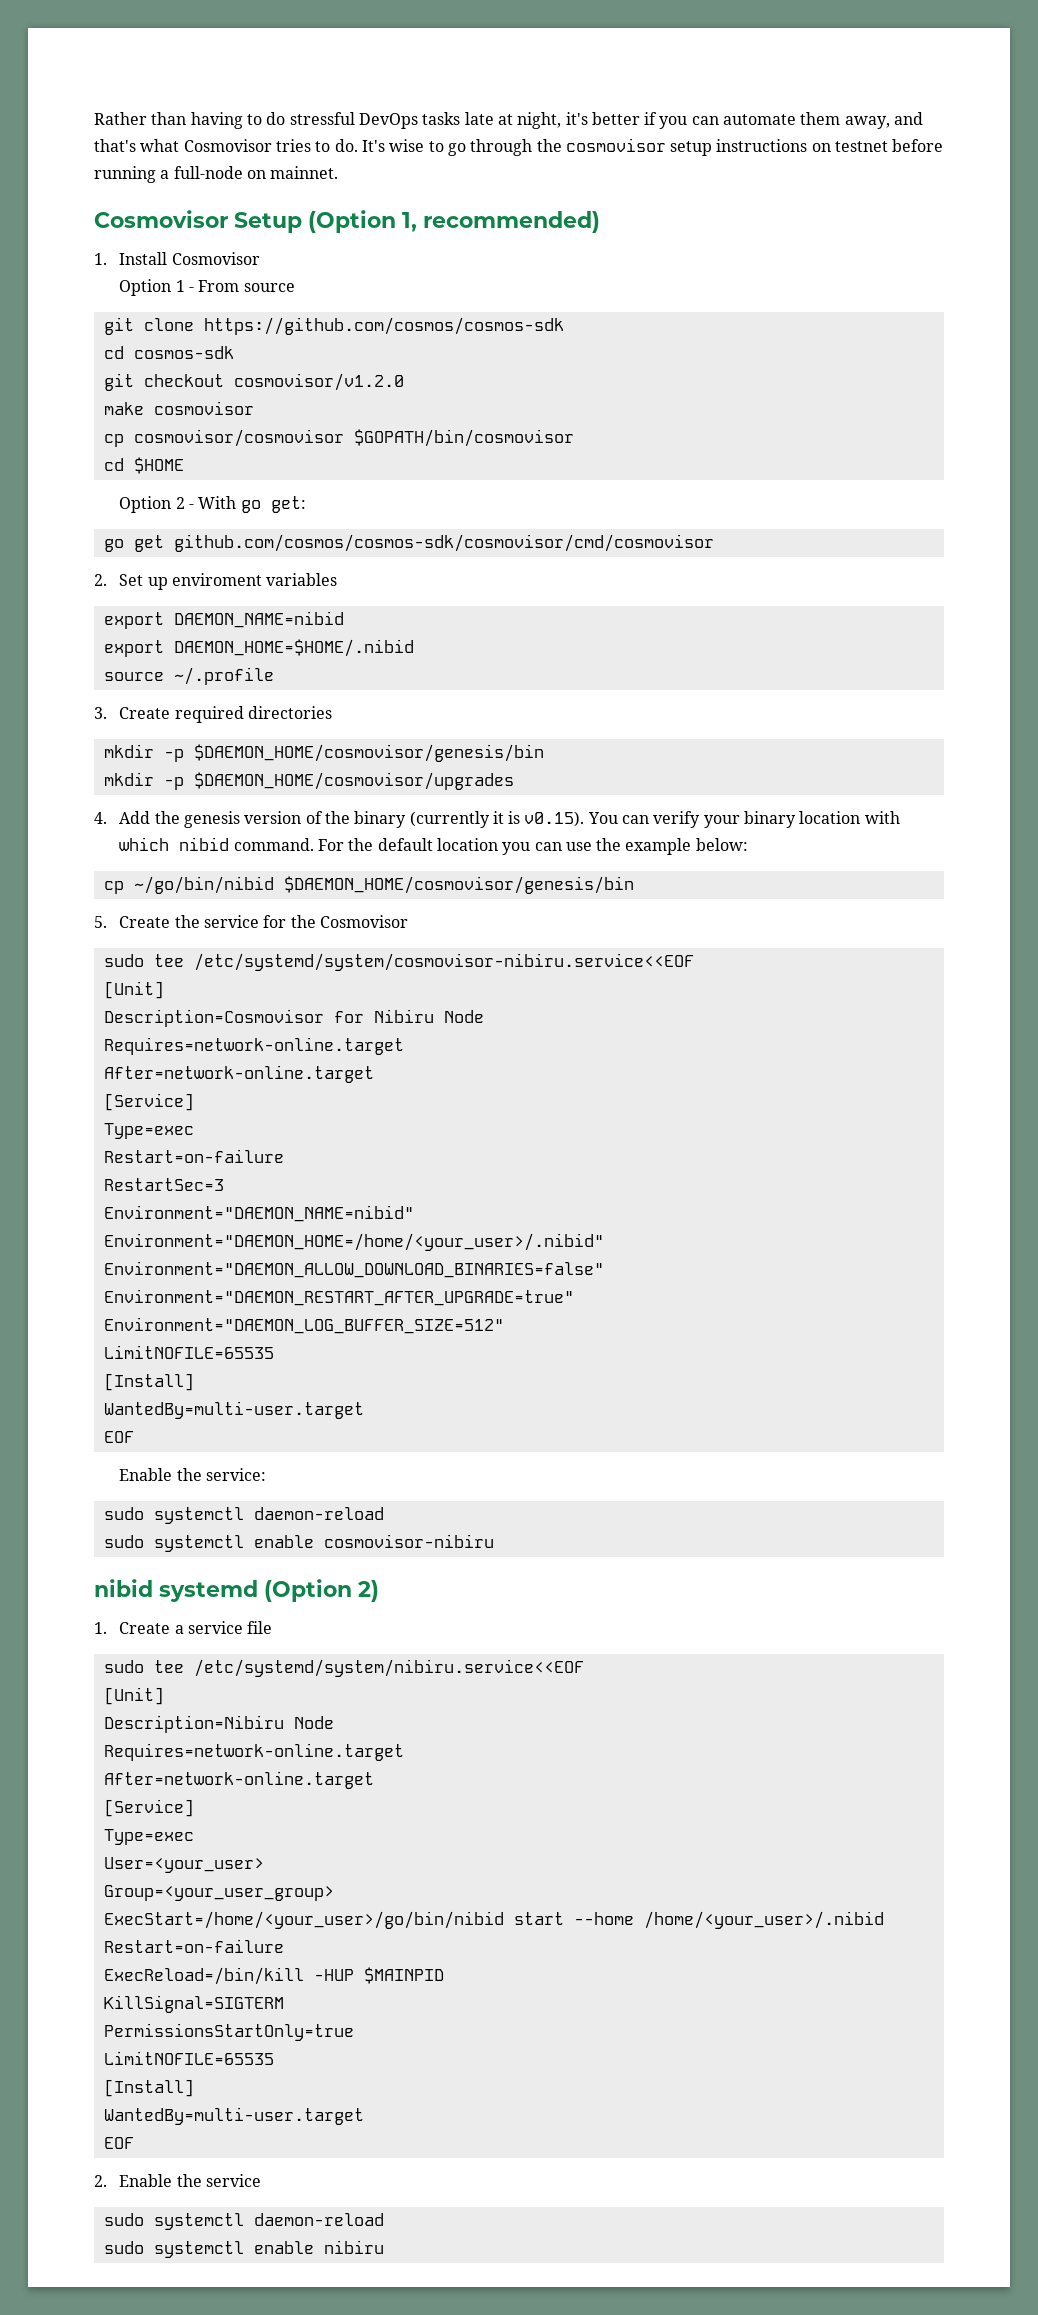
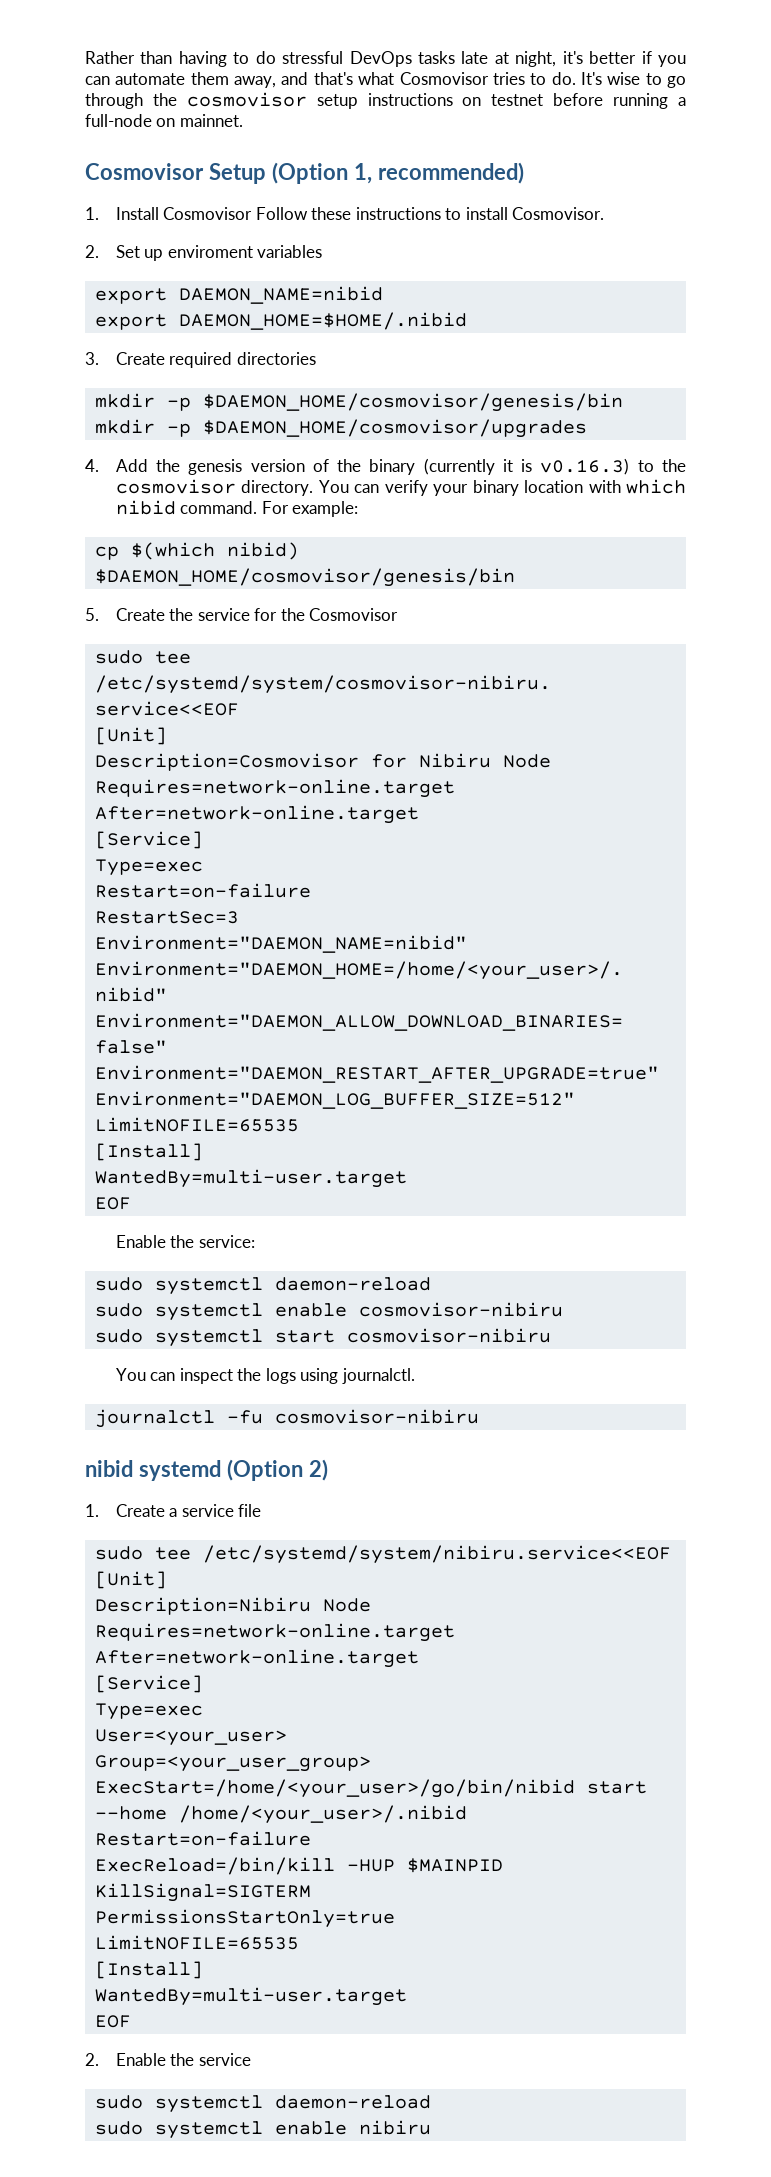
[119,279,295,296] [103,317,564,335] [103,346,234,359] [103,373,404,391] [103,401,254,415] [103,429,574,447] [103,457,184,474] [119,496,306,513] [103,534,714,552] // Option 1 - From source // git clone https://github.com/cosmos/cosmos-sdk // cd cosmos-sdk // git checkout cosmovisor/v1.2.0 // make cosmovisor // cp cosmovisor/cosmovisor $GOPATH/bin/cosmovisor // cd $HOME // Option 2 - With go get: // go get github.com/cosmos/cosmos-sdk/cosmovisor/cmd/cosmovisor -> [255,207,605,220] Follow these instructions to install Cosmovisor.
[103,667,274,685] // source ~/.profile -> (467, 321) none
[524,811,585,827] v0.15). -> [540,458,686,475] [115,479,314,496] v0.16.3) to the cosmovisor directory.
[348,838,748,855] [103,876,274,894] the default location you can use the example below: // cp ~/go/bin/nibid -> [292,501,359,517] [94,542,299,560] example: // cp $(which nibid)
(494, 1541) none -> [94,1328,551,1347] [115,1368,415,1384] [94,1409,479,1428] // sudo systemctl start cosmovisor-nibiru // You can inspect the logs using journalctl. // journalctl -fu cosmovisor-nibiru

